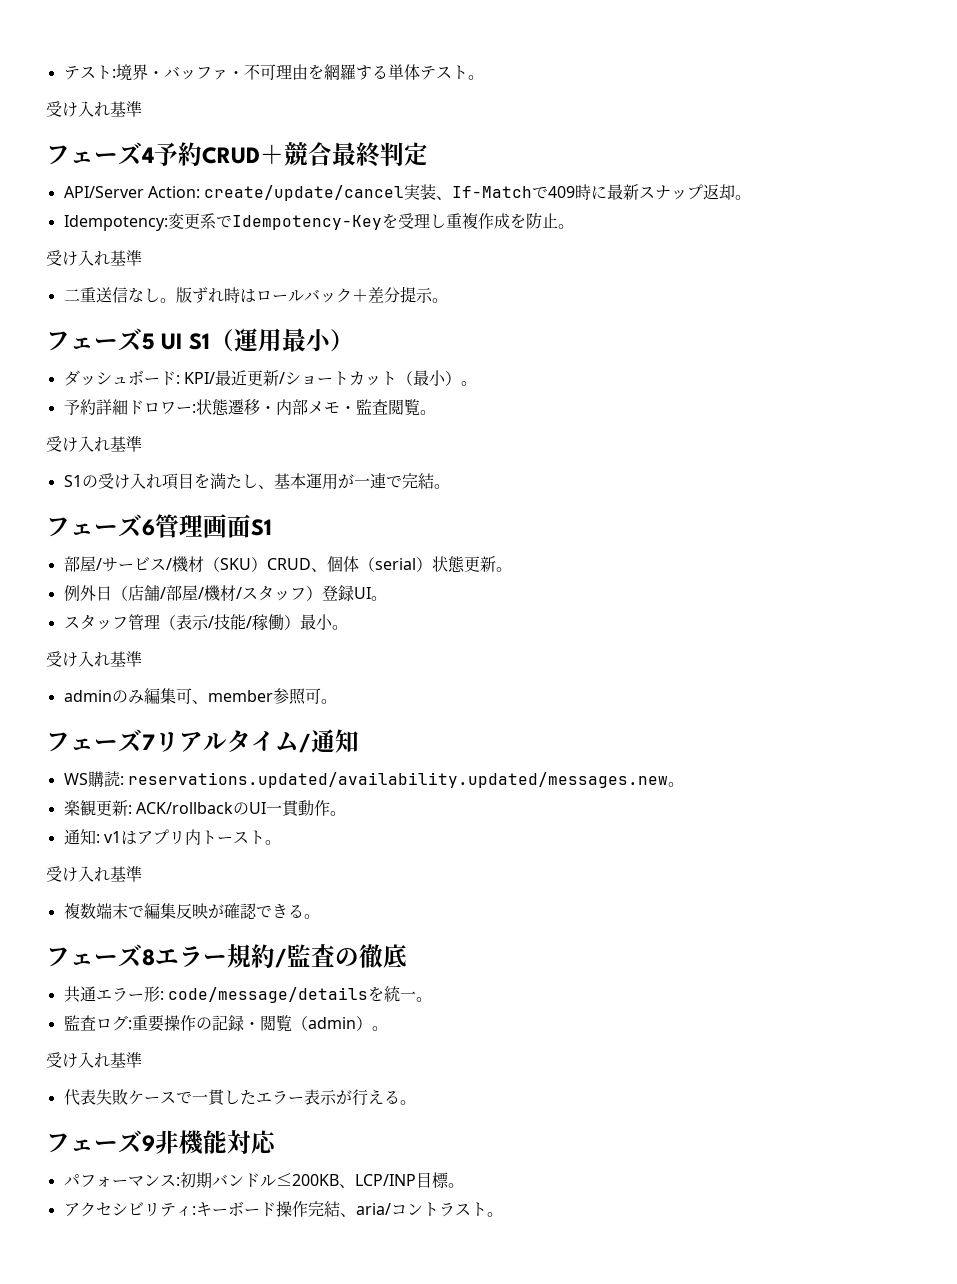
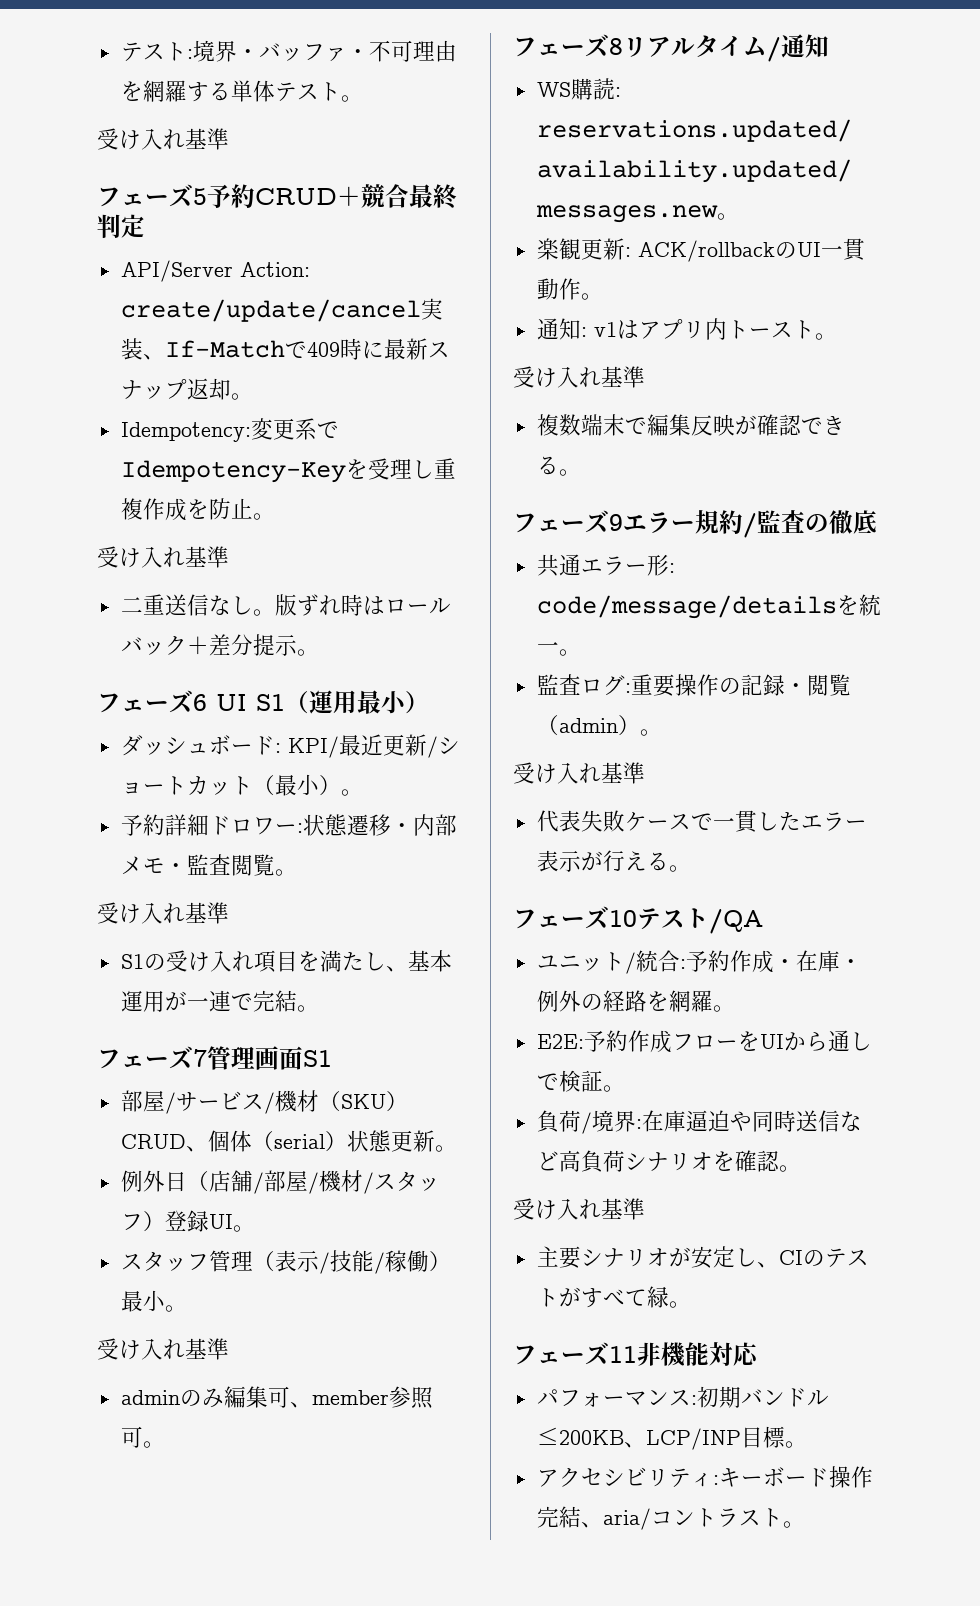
[142,147,154,163] 4 -> [193,188,207,205] 5
[142,333,155,350] 5 -> [193,694,207,711] 6
[142,519,155,536] 6 -> [193,1049,207,1067] 7
[142,734,155,750] 7 -> [609,38,623,55] 8
[142,949,155,966] 8 -> [609,514,623,531] 9
[142,1135,155,1151] 9 -> [609,908,763,934] [536,950,862,974] [536,990,735,1012] [536,1030,872,1053] [536,1070,625,1092] [536,1110,862,1134] [536,1150,801,1173] [513,1198,645,1220] [536,1246,869,1269] [536,1286,691,1308] [513,1342,637,1365] 10テスト/QA // ユニット/統合:予約作成・在庫・例外の経路を網羅。 // E2E:予約作成フローをUIから通しで検証。 // 負荷/境界:在庫逼迫や同時送信など高負荷シナリオを確認。 // 受け入れ基準 // 主要シナリオが安定し、CIのテストがすべて緑。 // フェーズ11

